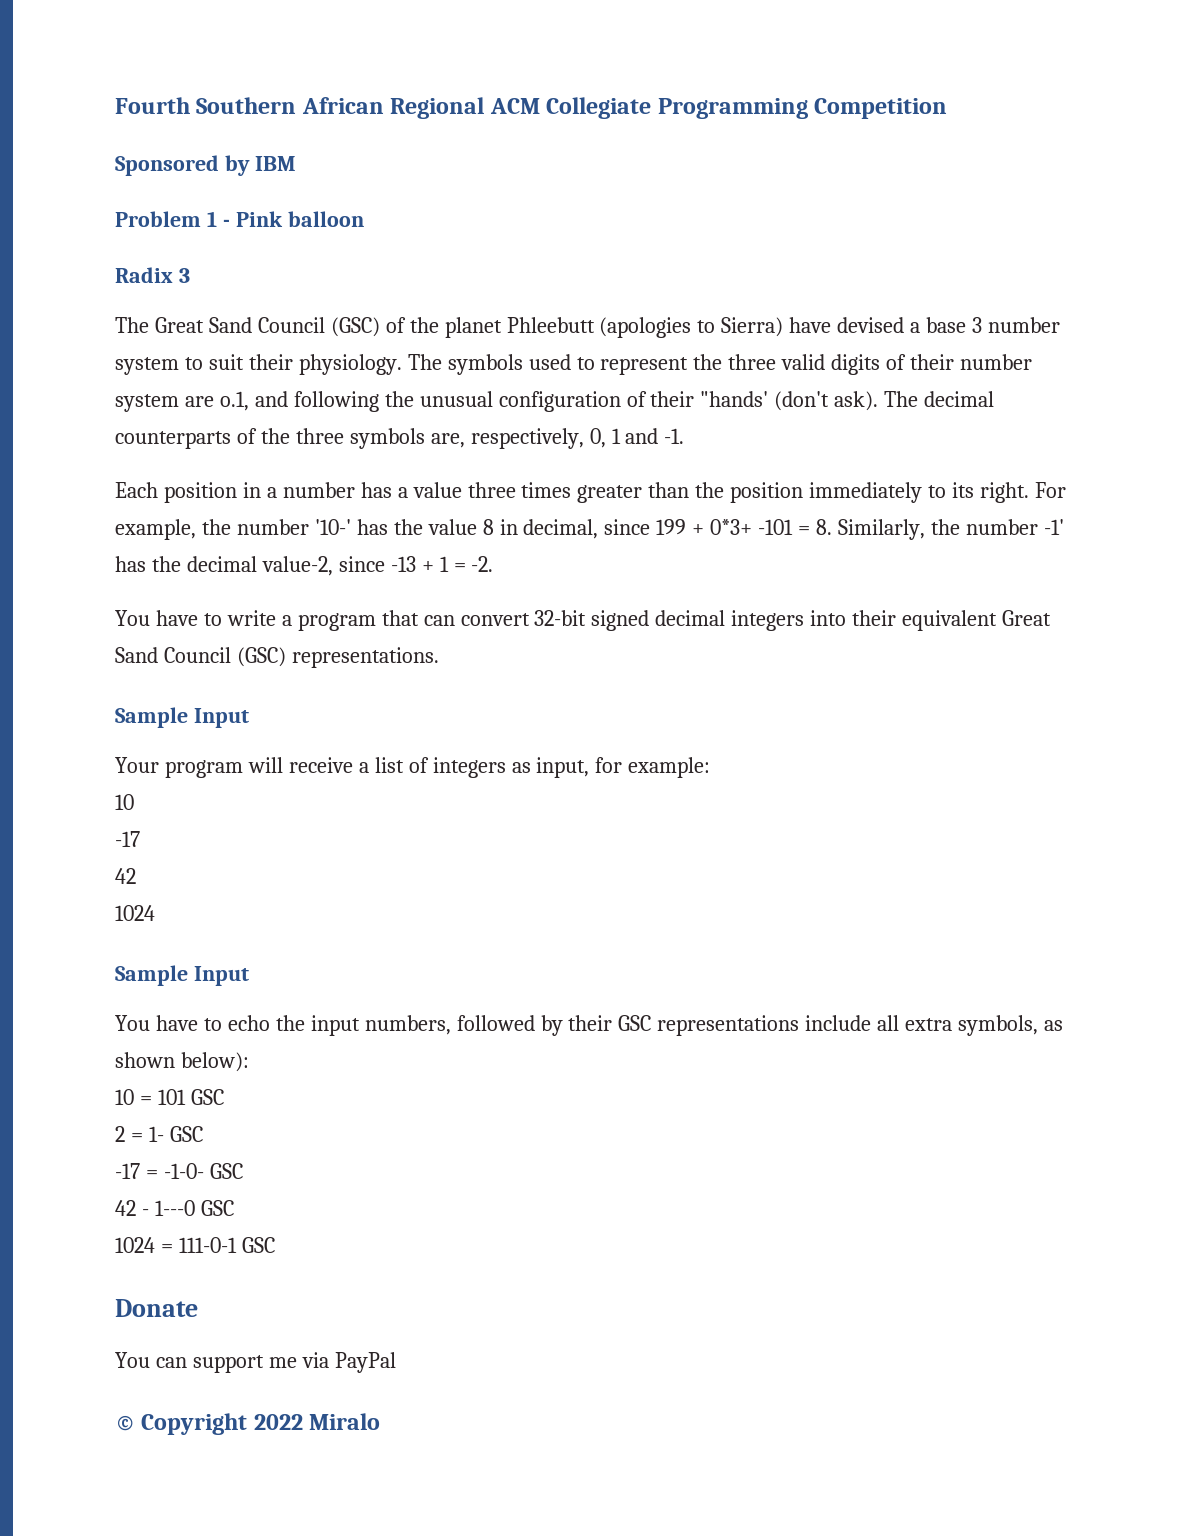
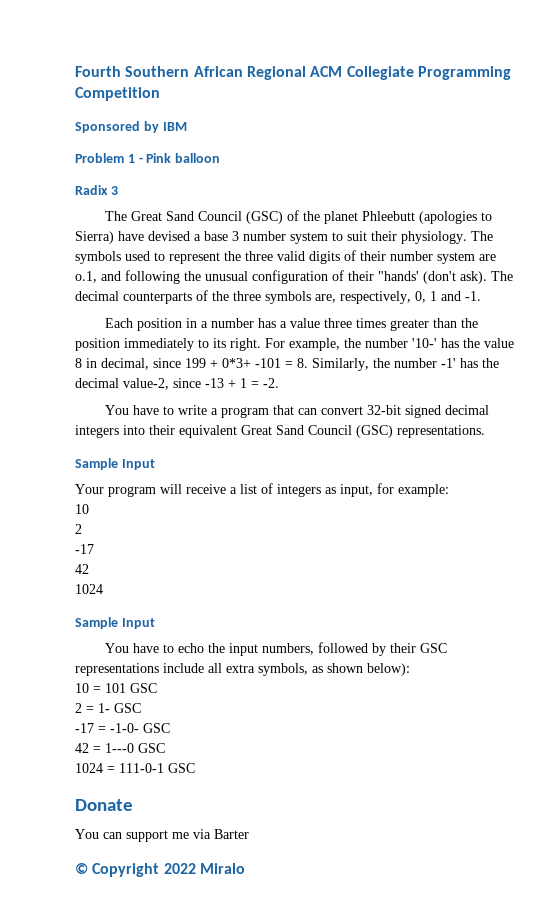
(134, 802) none -> [75,524,82,534] // 2
[141,1209,149,1216] - -> [93,746,101,753] =
[334,1352,396,1373] PayPal -> [214,829,249,839] Barter

